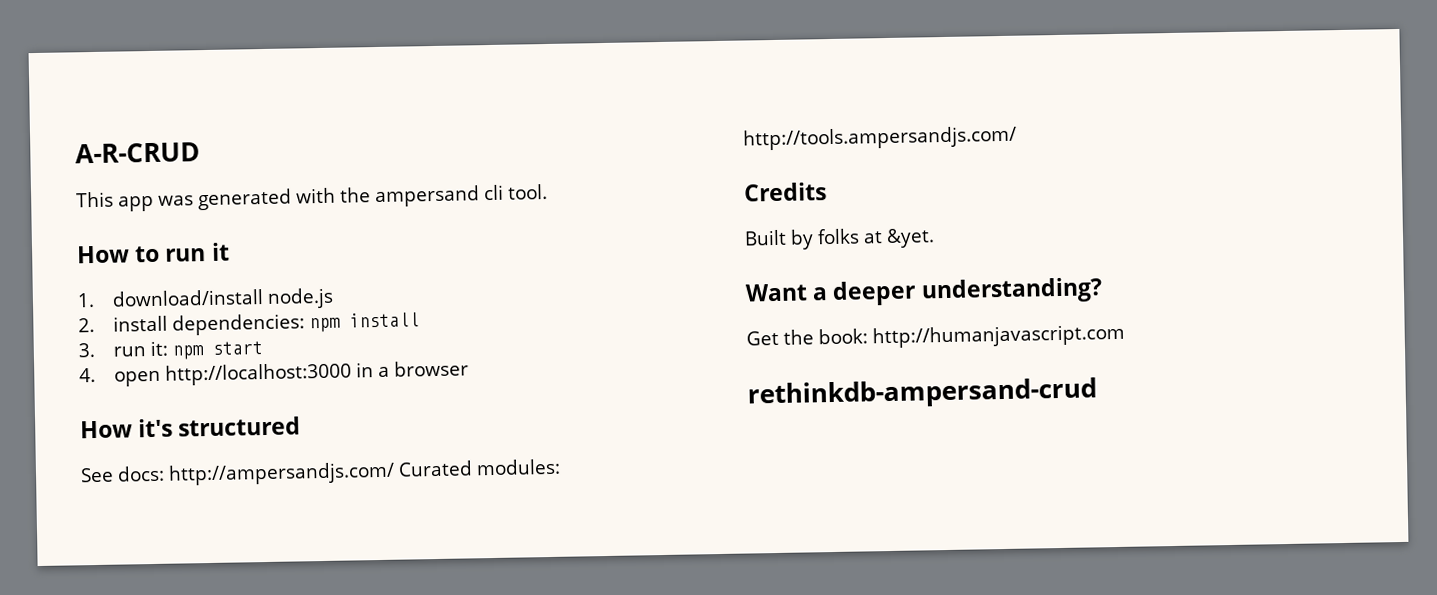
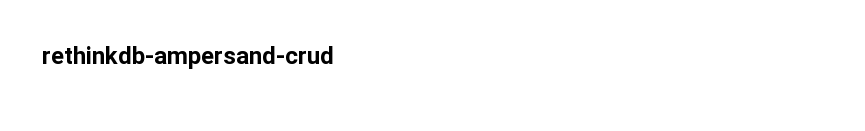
[75,142,200,164] [76,184,548,212] [76,242,230,264] [77,287,335,309] [78,312,421,336] [78,340,264,360] [79,360,470,387] [80,416,302,439] [80,458,561,486] [743,125,1017,151] [743,182,827,202] [744,228,935,250] [745,277,1103,306] [746,323,1125,349] A-R-CRUD // This app was generated with the ampersand cli tool. // How to run it // 1. download/install node.js // 2. install dependencies: npm install // 3. run it: npm start // 4. open http://localhost:3000 in a browser // How it's structured // See docs: http://ampersandjs.com/ Curated modules: http://tools.ampersandjs.com/ // Credits // Built by folks at &yet. // Want a deeper understanding? // Get the book: http://humanjavascript.com // -> (42, 57) none

